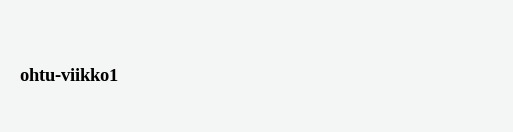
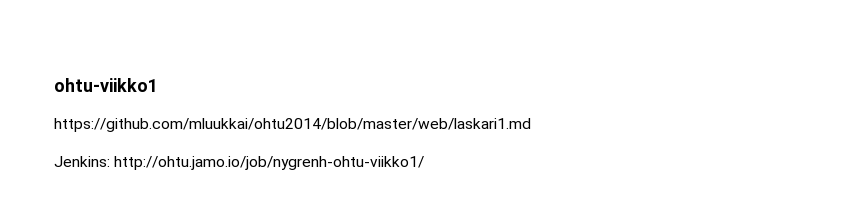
(118, 74) none -> [54,118,531,132] [54,156,425,170] // https://github.com/mluukkai/ohtu2014/blob/master/web/laskari1.md // Jenkins: http://ohtu.jamo.io/job/nygrenh-ohtu-viikko1/

